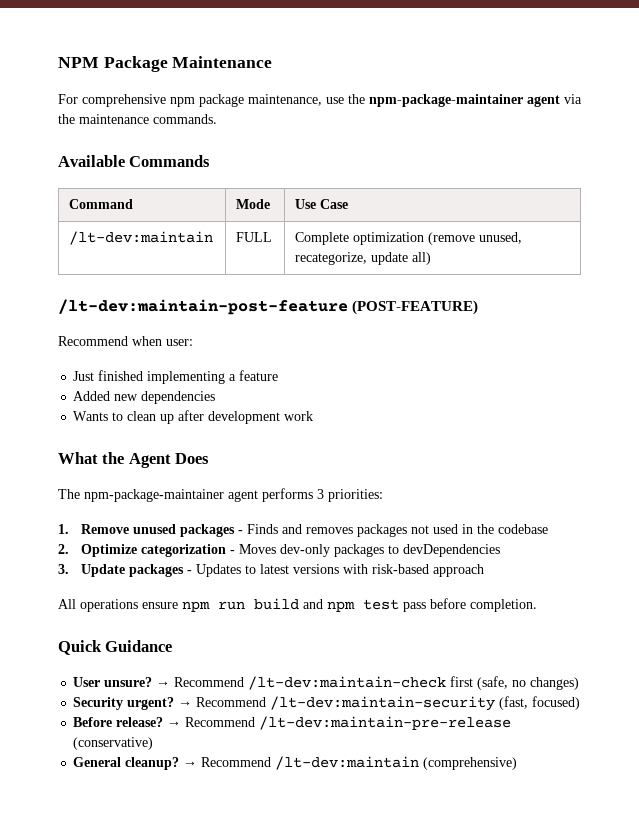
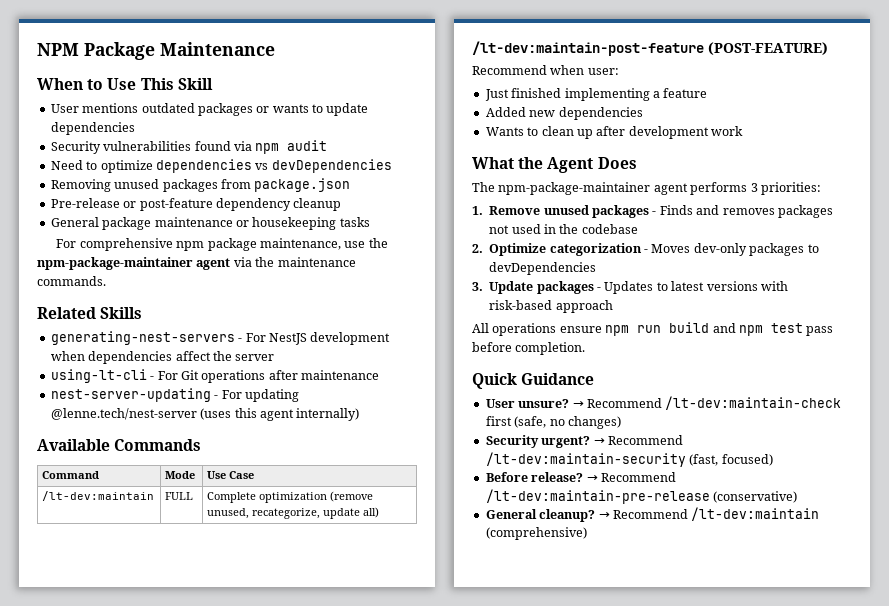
(273, 62) none -> [37,78,213,90] [50,103,369,116] [50,122,135,135] [50,140,328,154] [50,159,392,173] [50,178,351,192] [50,198,342,211] [50,217,370,230] // When to Use This Skill // User mentions outdated packages or wants to update dependencies // Security vulnerabilities found via npm audit // Need to optimize dependencies vs devDependencies // Removing unused packages from package.json // Pre-release or post-feature dependency cleanup // General package maintenance or housekeeping tasks
(217, 119) none -> [37,307,143,319] [50,331,391,345] [50,351,275,364] [50,369,379,383] [50,388,299,402] [50,408,360,421] // Related Skills // generating-nest-servers - For NestJS development when dependencies affect the server // using-lt-cli - For Git operations after maintenance // nest-server-updating - For updating @lenne.tech/nest-server (uses this agent internally)

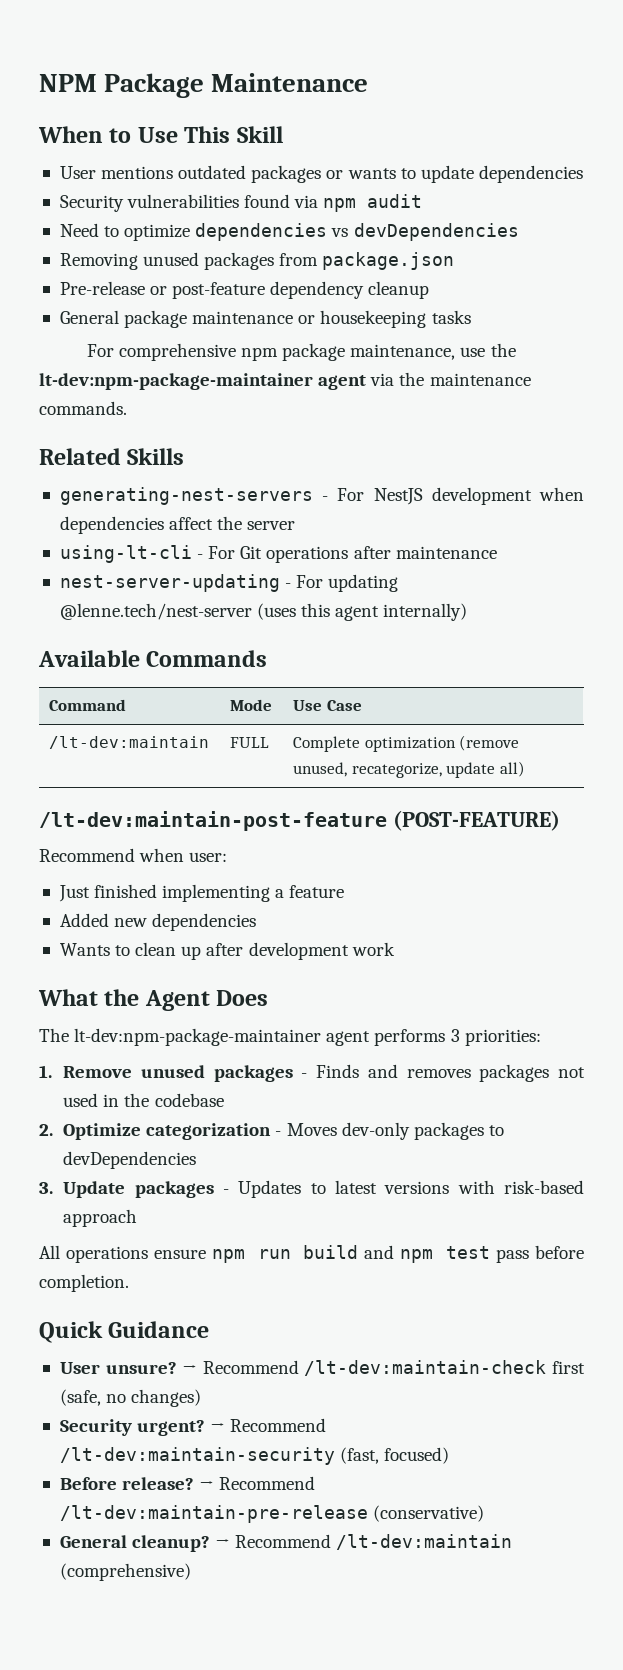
[37,257,193,270] npm-package-maintainer -> [39,373,313,390] lt-dev:npm-package-maintainer
[498,182,651,195] npm-package-maintainer -> [74,1028,322,1046] lt-dev:npm-package-maintainer

